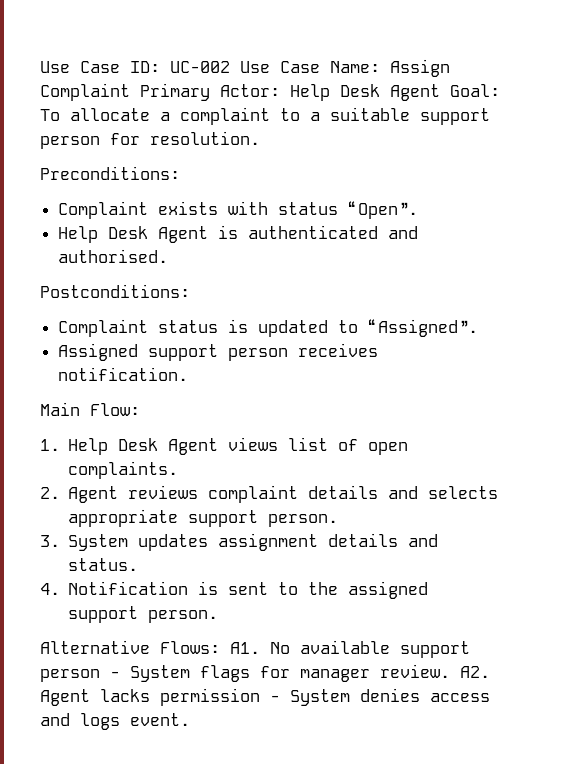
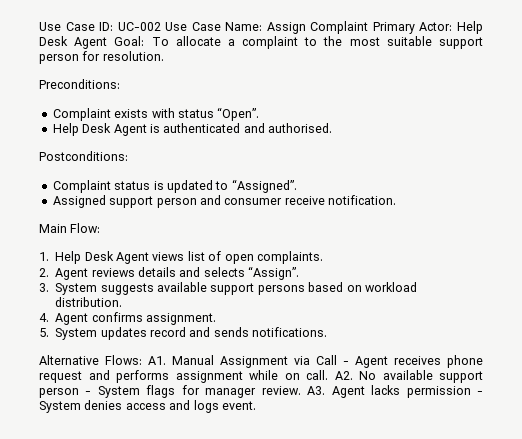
[310,112,320,121] a -> [323,36,380,46] the most
[298,343,379,357] receives -> [199,195,325,205] and consumer receive
[208,485,299,503] complaint -> (135, 272) none
[68,509,339,527] [40,533,439,551] [68,558,139,571] [40,581,429,599] [68,606,219,623] [40,640,260,654] appropriate support person. // 3. System updates assignment details and status. // 4. Notification is sent to the assigned support person. // Alternative Flows: A1. -> [248,266,300,280] [39,282,417,295] [55,297,123,307] [39,312,216,325] [39,327,328,340] [39,355,483,368] [39,370,353,383] “Assign”. // 3. System suggests available support persons based on workload distribution. // 4. Agent confirms assignment. // 5. System updates record and sends notifications. // Alternative Flows: A1. Manual Assignment via Call - Agent receives phone request and performs assignment while on call. A2.
[460,666,490,678] A2. -> [307,386,326,395] A3.

